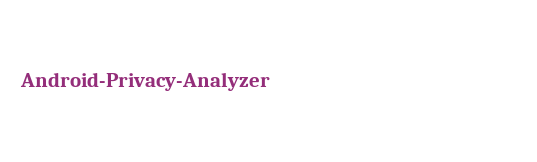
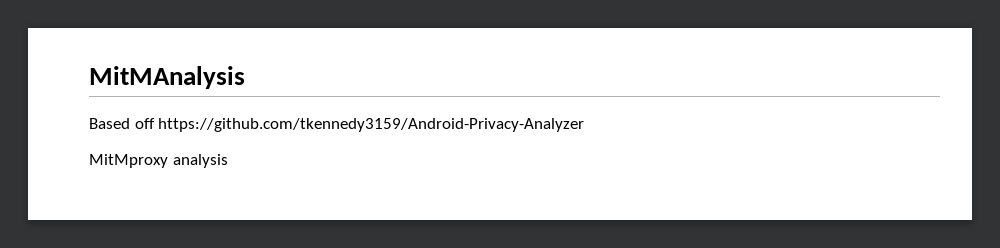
[20,72,270,91] Android-Privacy-Analyzer -> [89,66,245,89] [89,118,585,132] [89,154,228,168] MitMAnalysis // Based off https://github.com/tkennedy3159/Android-Privacy-Analyzer // MitMproxy analysis

